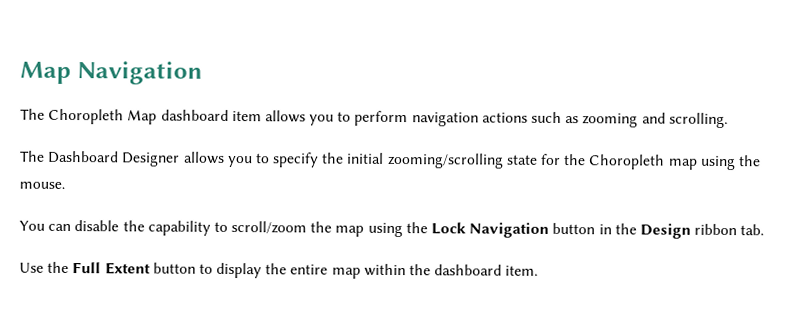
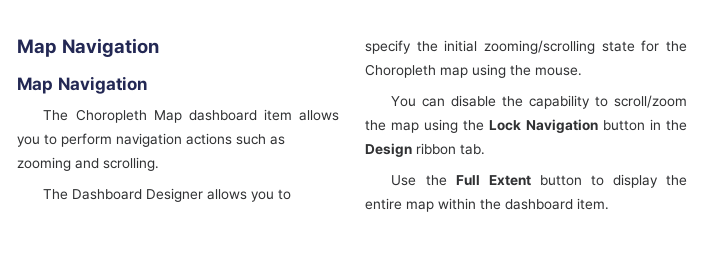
[20,61,203,85] Map Navigation -> [17,38,160,57] [17,76,147,94] Map Navigation // Map Navigation

